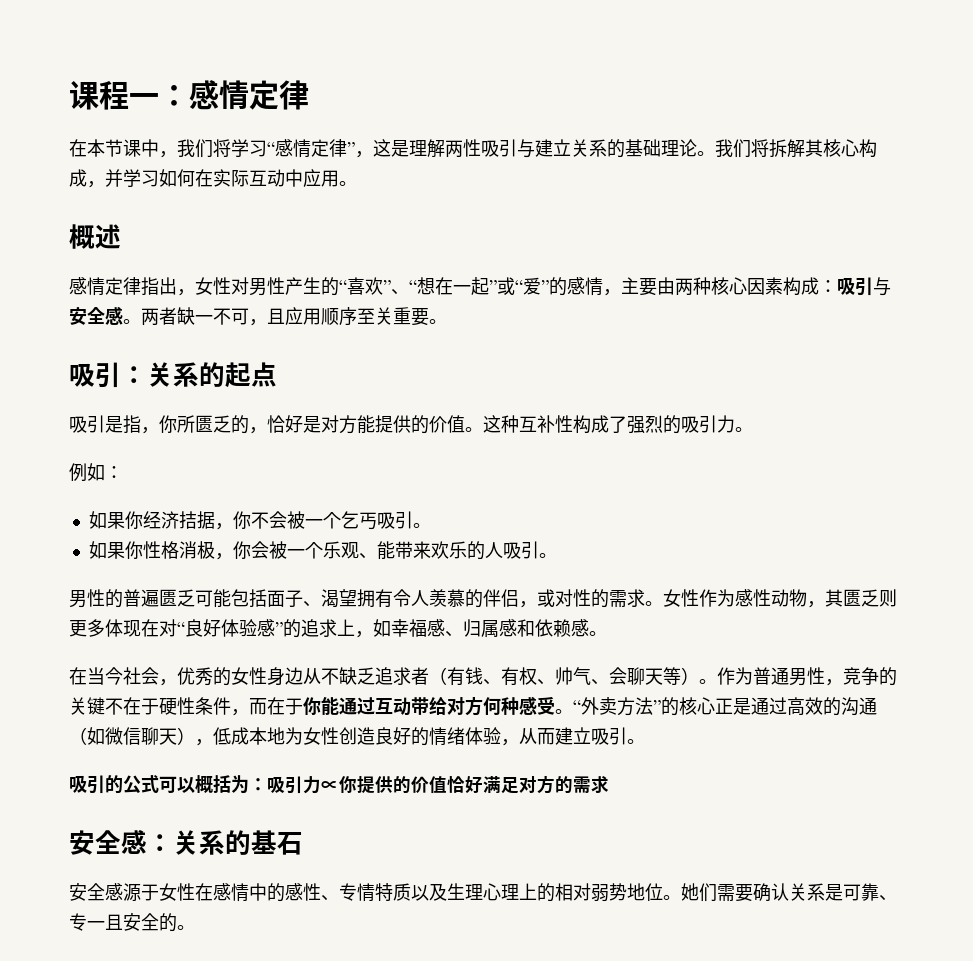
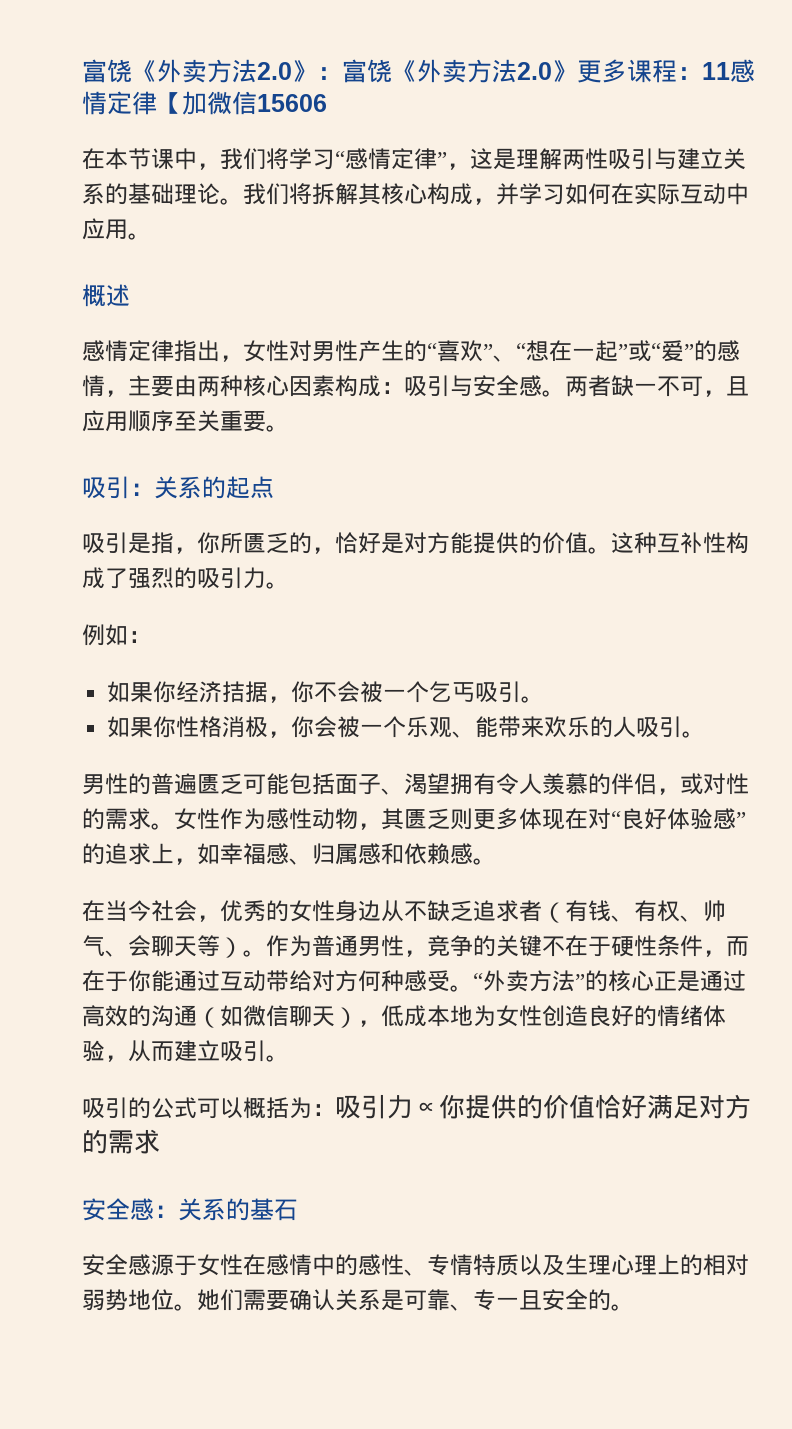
[69,80,309,110] 课程一：感情定律 -> [82,59,755,83] [82,91,327,115] 富饶《外卖方法2.0》：富饶《外卖方法2.0》更多课程：11感情定律【加微信15606

